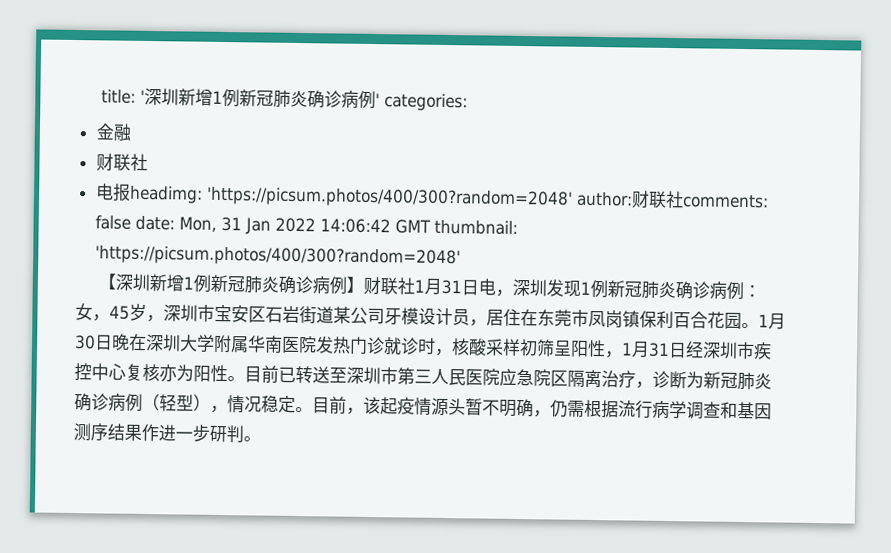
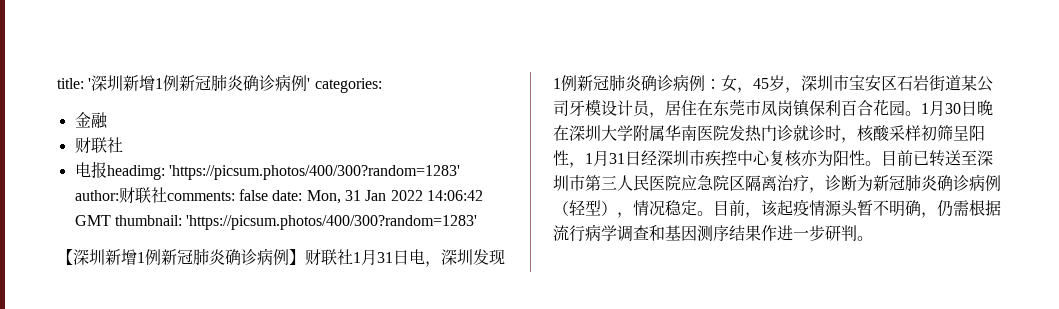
[205,186,573,209] 'https://picsum.photos/400/300?random=2048' -> [168,165,460,180] 'https://picsum.photos/400/300?random=1283'
[94,245,461,268] 'https://picsum.photos/400/300?random=2048' -> [186,215,478,230] 'https://picsum.photos/400/300?random=1283'

